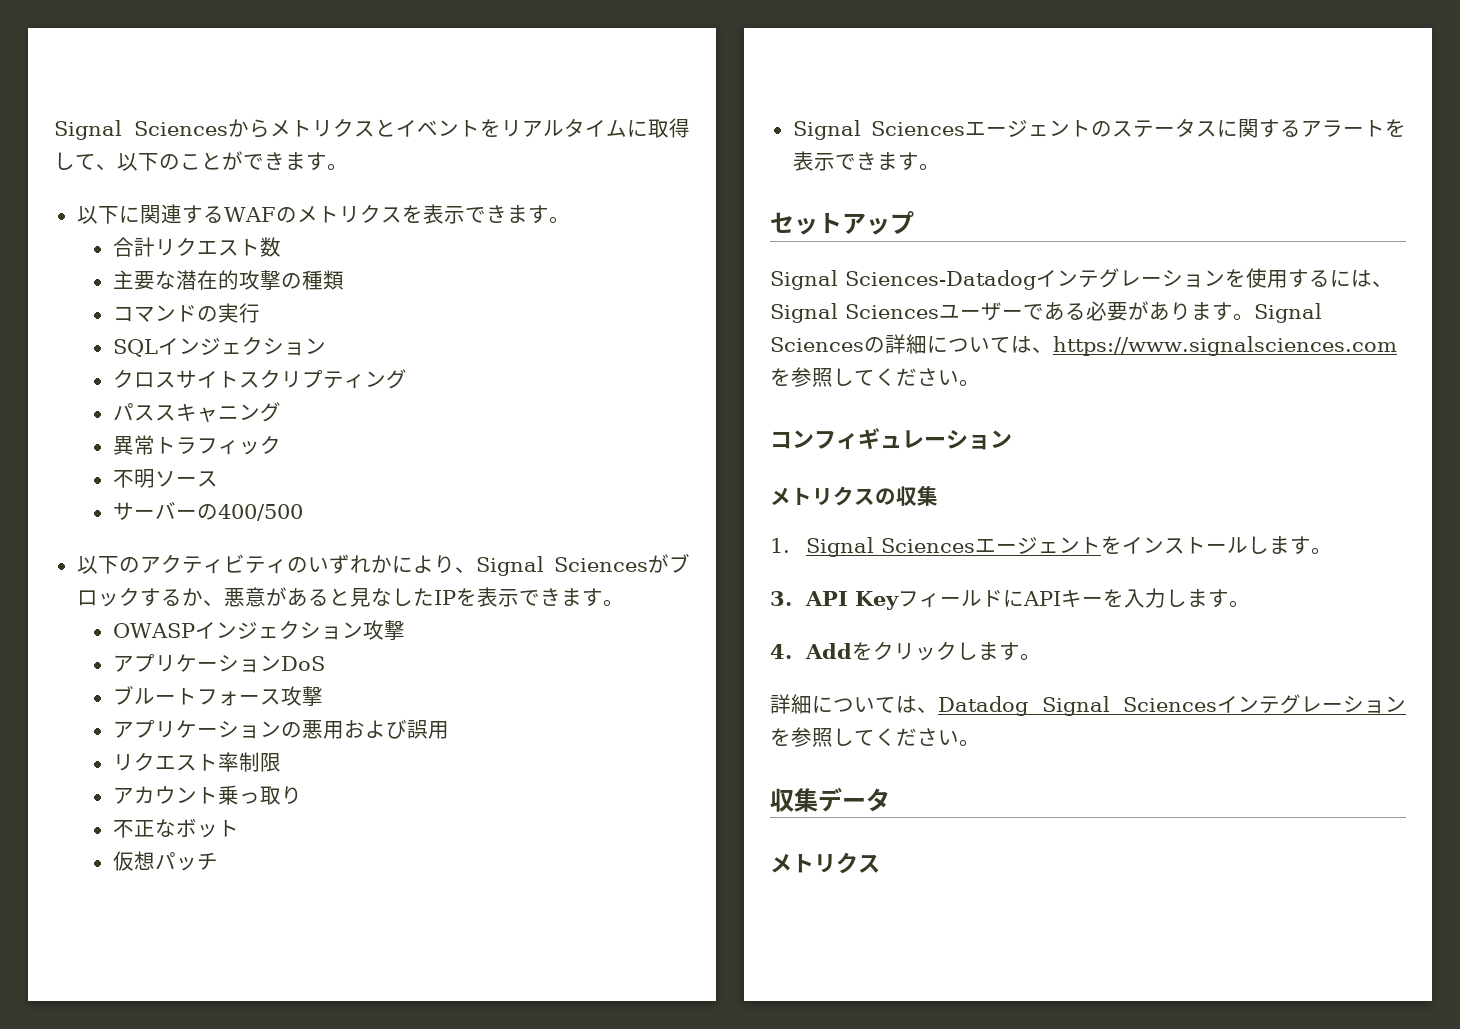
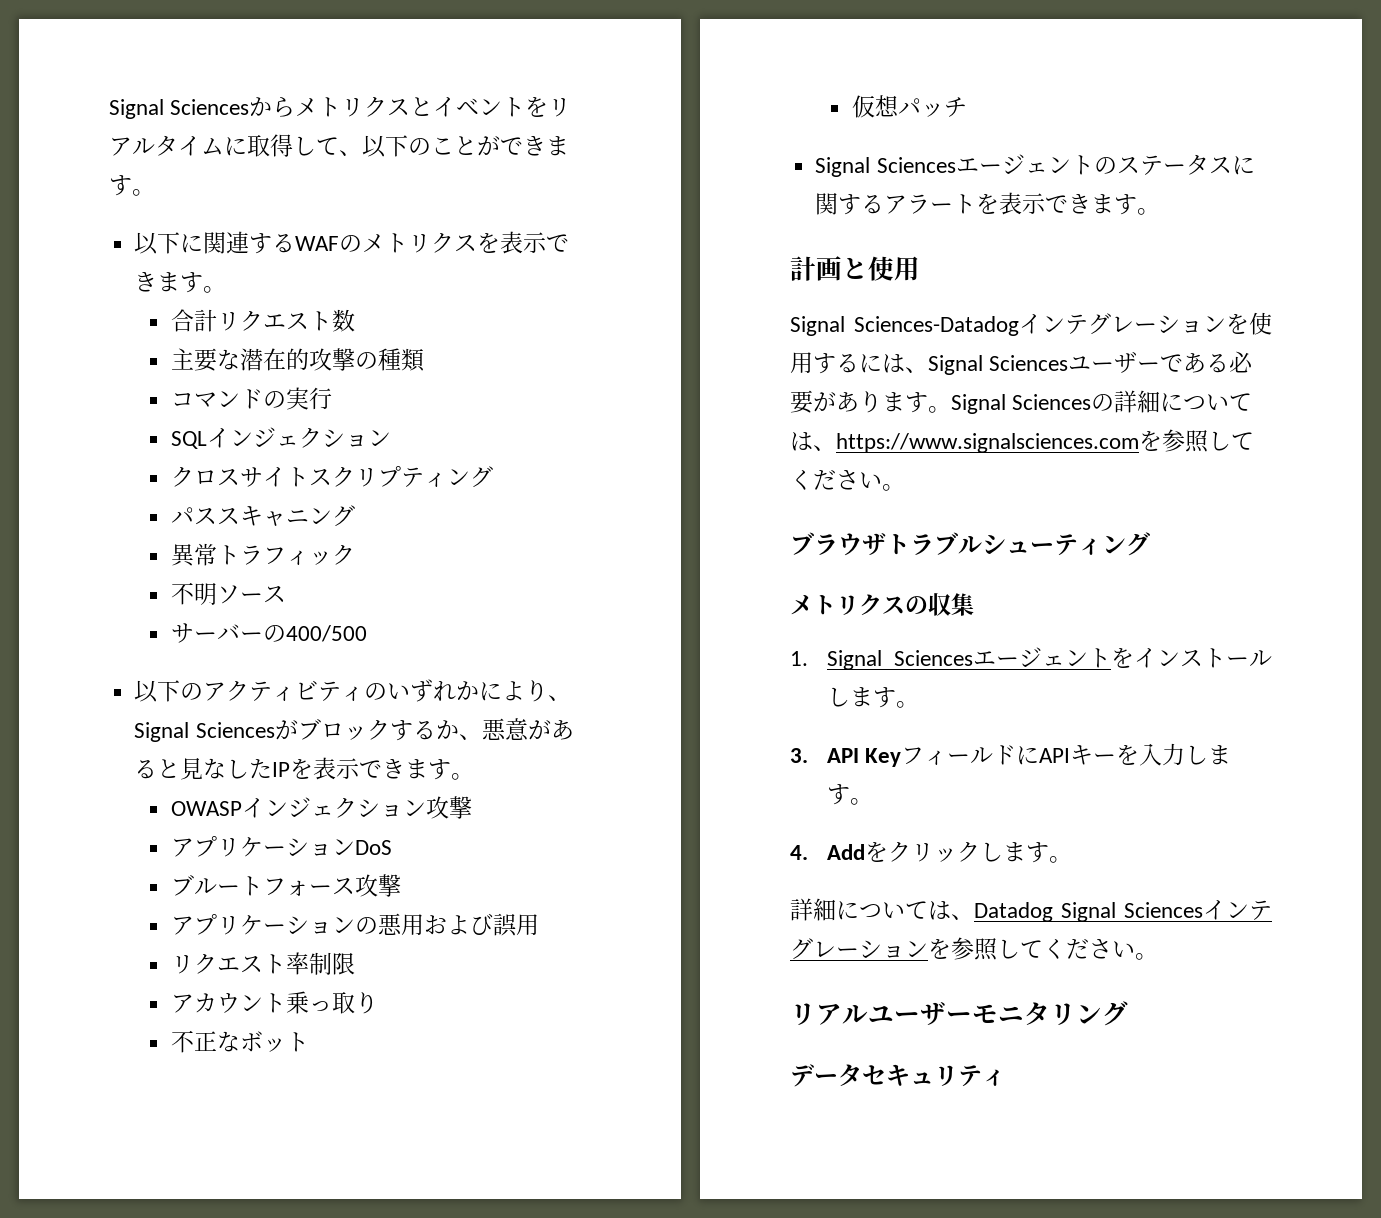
[770,211,914,235] セットアップ -> [790,256,920,281] 計画と使用
[770,428,1012,450] コンフィギュレーション -> [790,532,1150,556] ブラウザトラブルシューティング
[770,788,818,812] 収集 -> [790,1001,1128,1026] リアルユーザーモニタリング //
[770,852,880,874] // メトリクス -> [862,1064,1006,1087] セキュリティ

